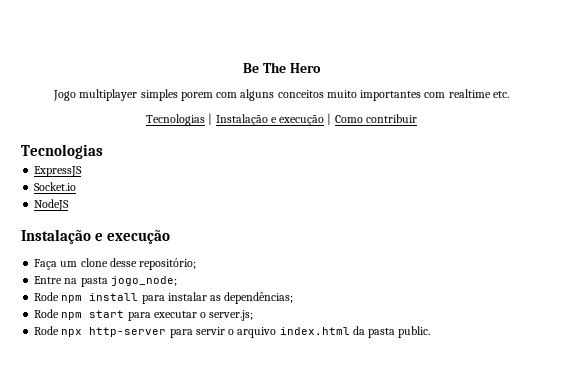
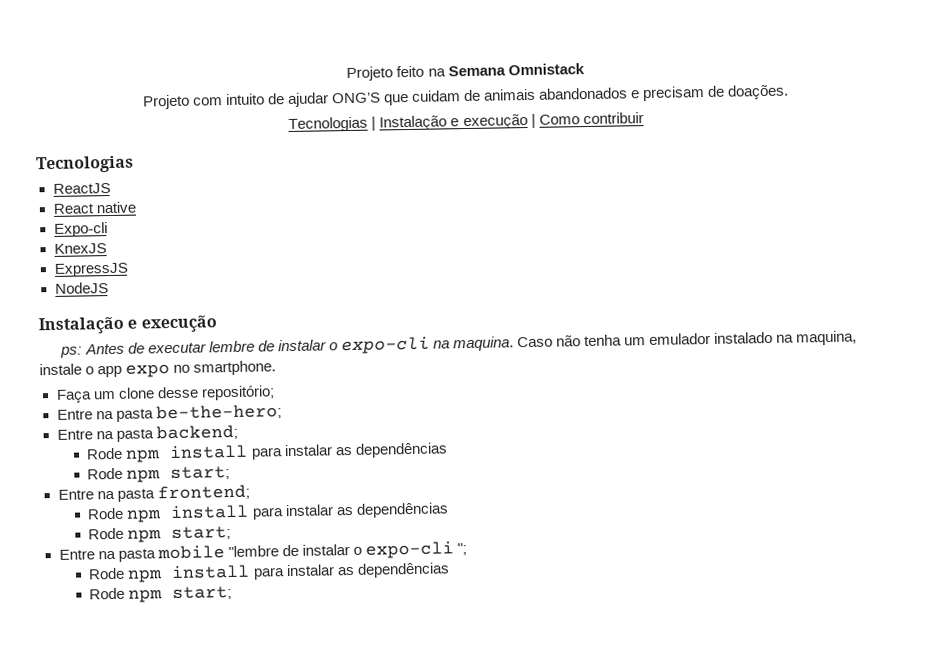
[243,62,321,73] [53,89,509,101] Be The Hero // Jogo multiplayer simples porem com alguns conceitos muito importantes com realtime etc. -> [346,63,585,82] [142,84,790,110] Projeto feito na Semana Omnistack // Projeto com intuito de ajudar ONG’S que cuidam de animais abandonados e precisam de doações.
(103, 151) none -> [52,182,111,194] [52,201,136,214] [53,222,108,237] [53,243,107,254] // ReactJS // React native // Expo-cli // KnexJS
[34,182,77,191] // Socket.io -> (129, 269) none
(171, 237) none -> [60,330,858,358] [39,360,277,378] // ps: Antes de executar lembre de instalar o expo-cli na maquina. Caso não tenha um emulador instalado na maquina, instale o app expo no smartphone.
[110,276,177,286] [34,292,294,304] [34,309,254,321] [34,326,431,338] jogo_node; // Rode npm install para instalar as dependências; // Rode npm start para executar o server.js; // Rode npx http-server para servir o arquivo index.html da pasta public. -> [155,404,282,421] [56,424,238,442] [86,442,448,463] [87,466,231,483] [57,484,250,502] [87,502,449,523] [88,526,232,543] [58,541,467,562] [88,562,450,583] [89,586,233,603] be-the-hero; // Entre na pasta backend; // Rode npm install para instalar as dependências // Rode npm start; // Entre na pasta frontend; // Rode npm install para instalar as dependências // Rode npm start; // Entre na pasta mobile "lembre de instalar o expo-cli "; // Rode npm install para instalar as dependências // Rode npm start;

